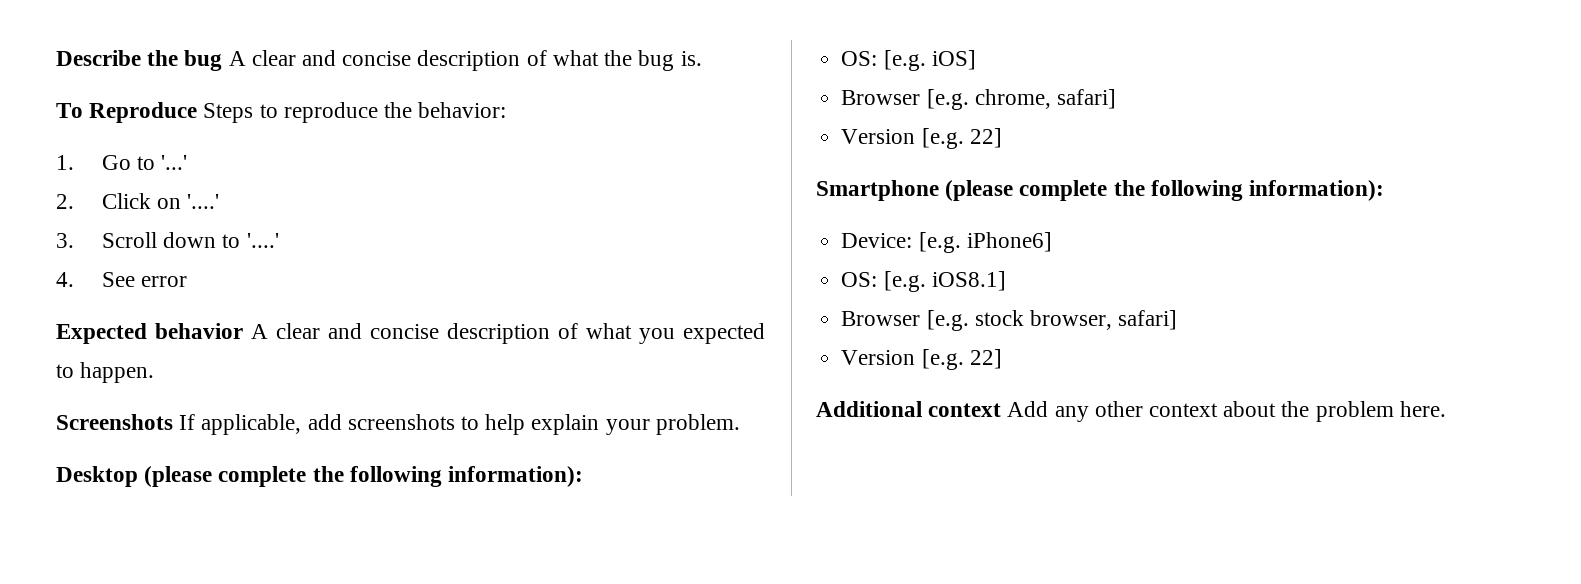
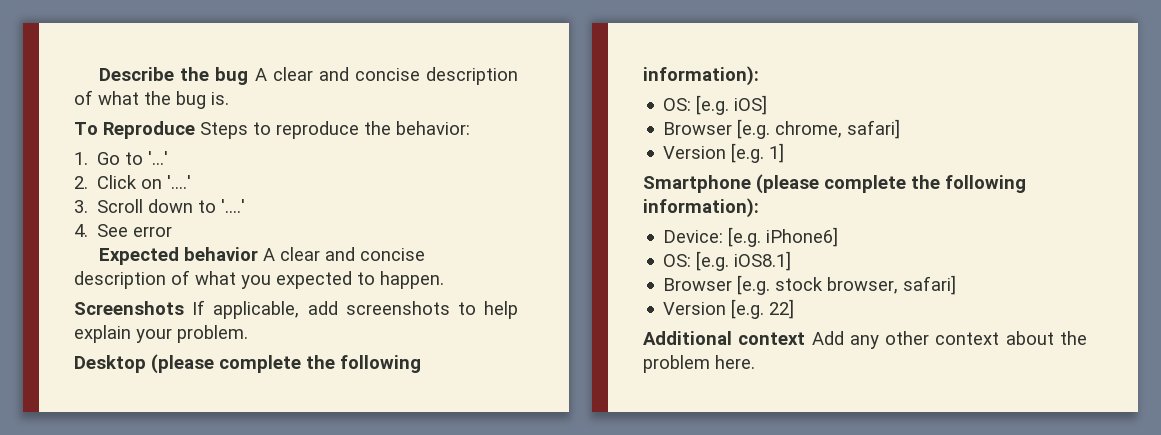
[969,128,1002,148] 22] -> [769,143,785,163] 1]

